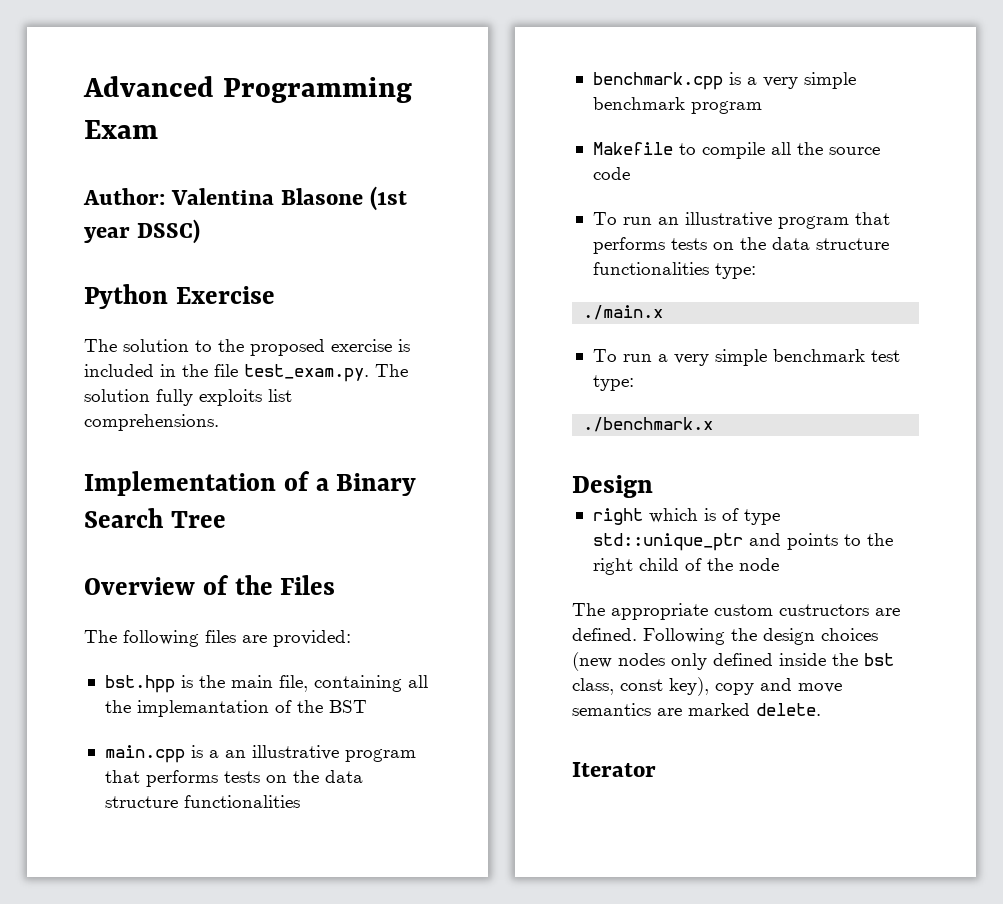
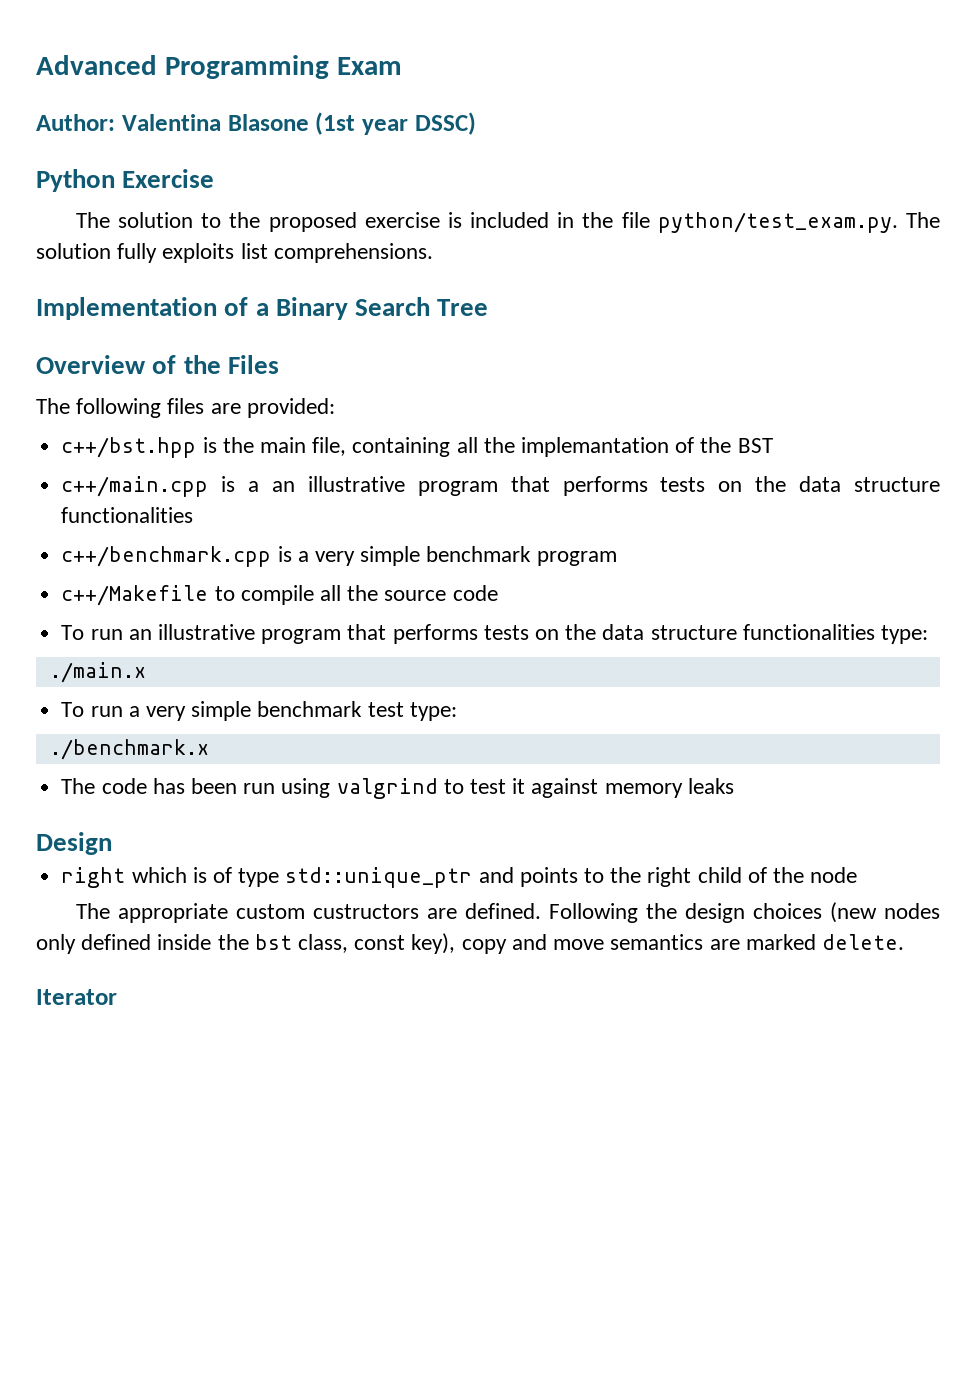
[244,364,369,382] test_exam.py. -> [657,212,898,233] python/test_exam.py.
[104,675,175,693] bst.hpp -> [61,437,197,458] c++/bst.hpp
[104,745,185,763] main.cpp -> [61,476,209,497] c++/main.cpp
[592,72,723,90] benchmark.cpp -> [61,546,272,567] c++/benchmark.cpp
[592,142,673,155] Makefile -> [61,585,209,606] c++/Makefile
(714, 424) none -> [61,778,734,799] // The code has been run using valgrind to test it against memory leaks

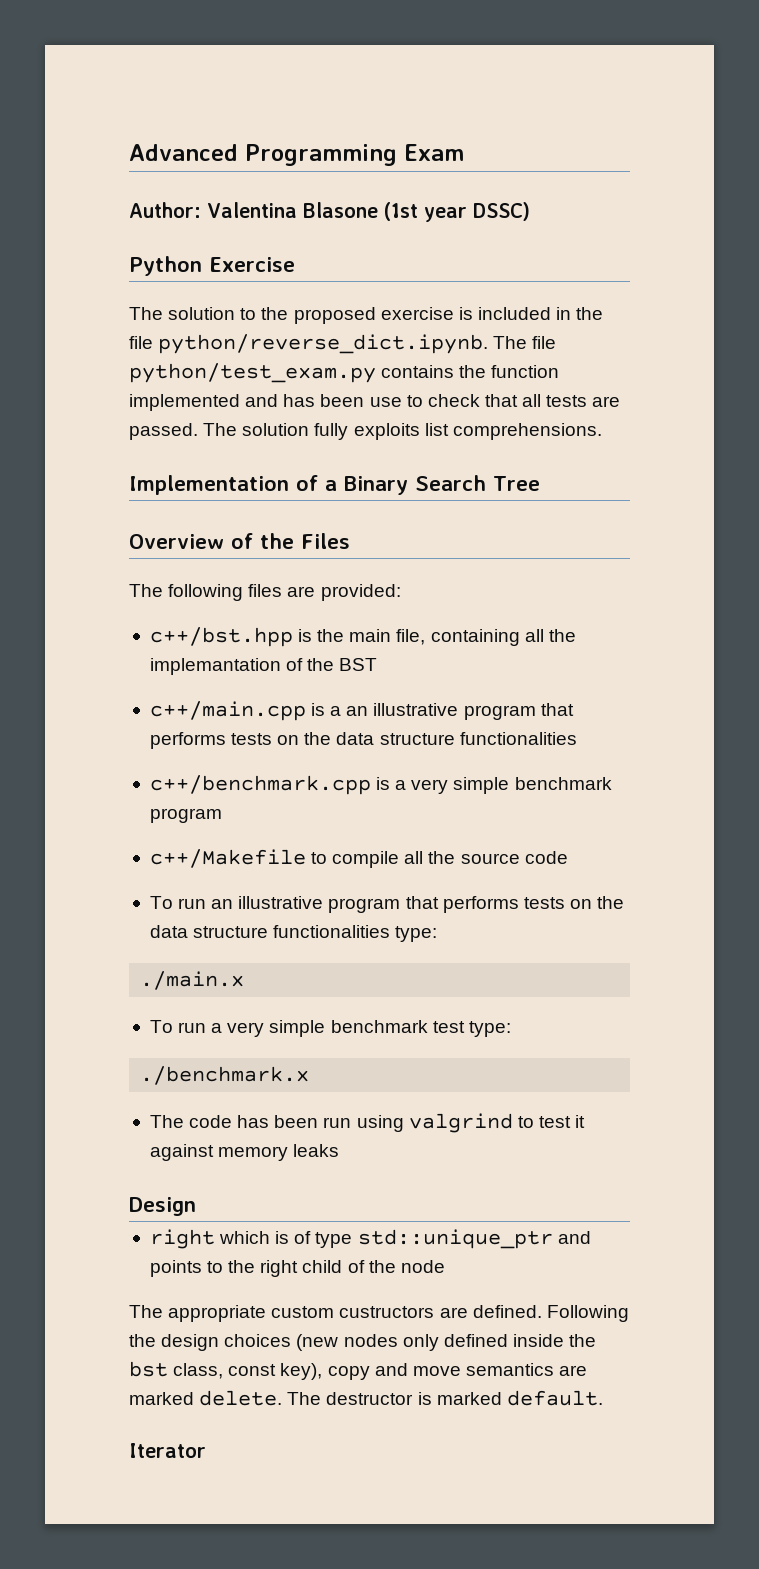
[657,212,898,233] python/test_exam.py. -> [158,334,557,354] [129,363,560,383] [129,394,621,411] [129,423,198,440] python/reverse_dict.ipynb. The file python/test_exam.py contains the function implemented and has been use to check that all tests are passed.
(904, 942) none -> [287,1390,603,1406] The destructor is marked default.

